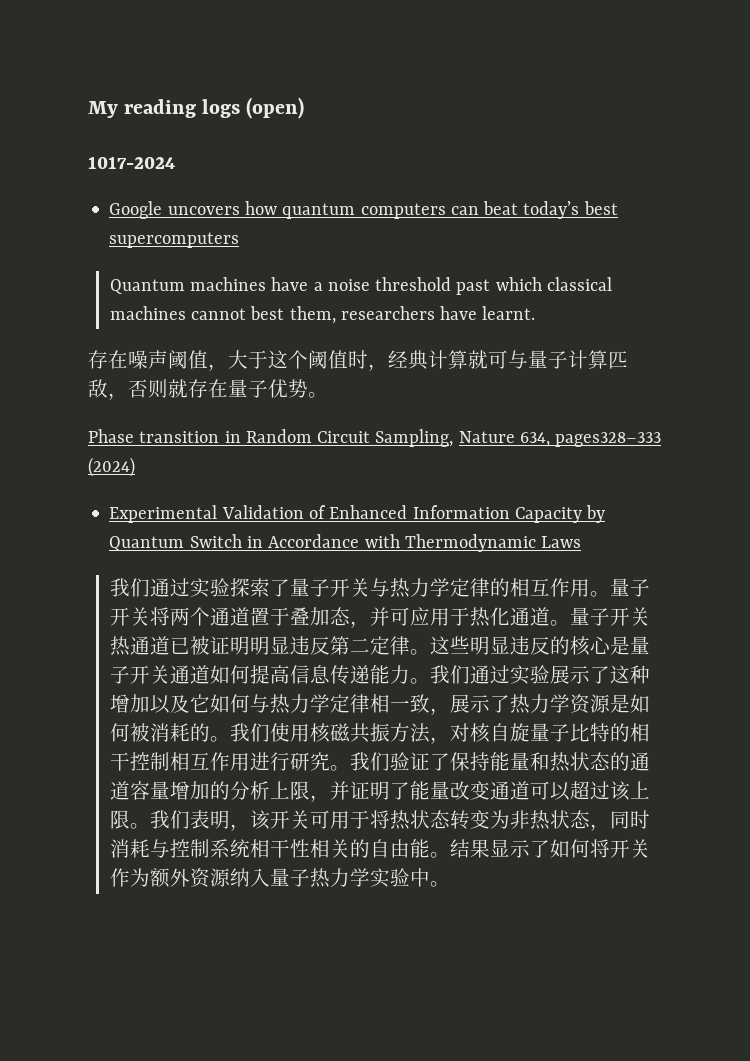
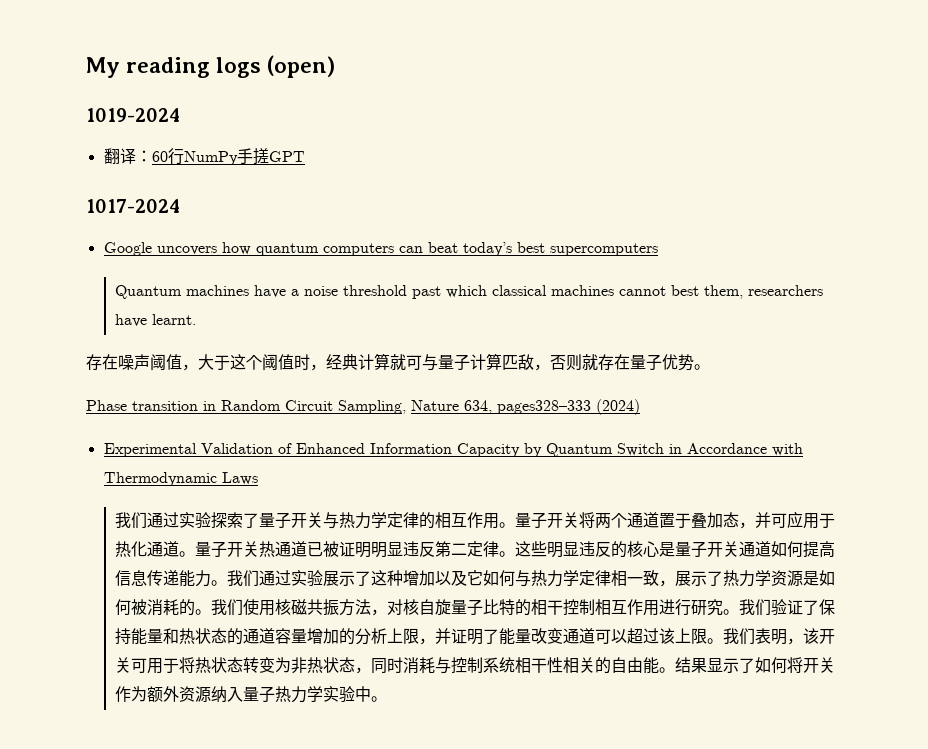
(305, 108) none -> [86,108,180,122] [103,148,305,165] // 1019-2024 // 翻译：60行NumPy手搓GPT

